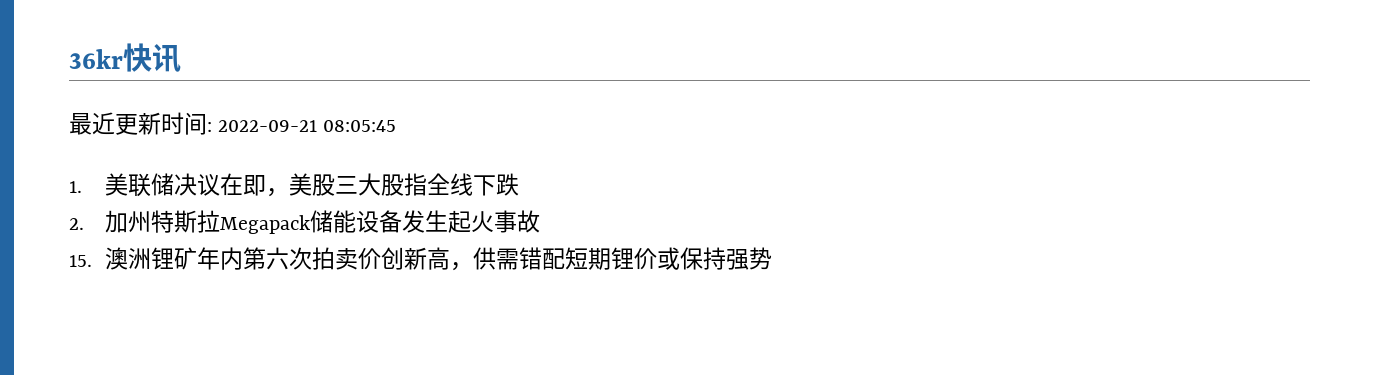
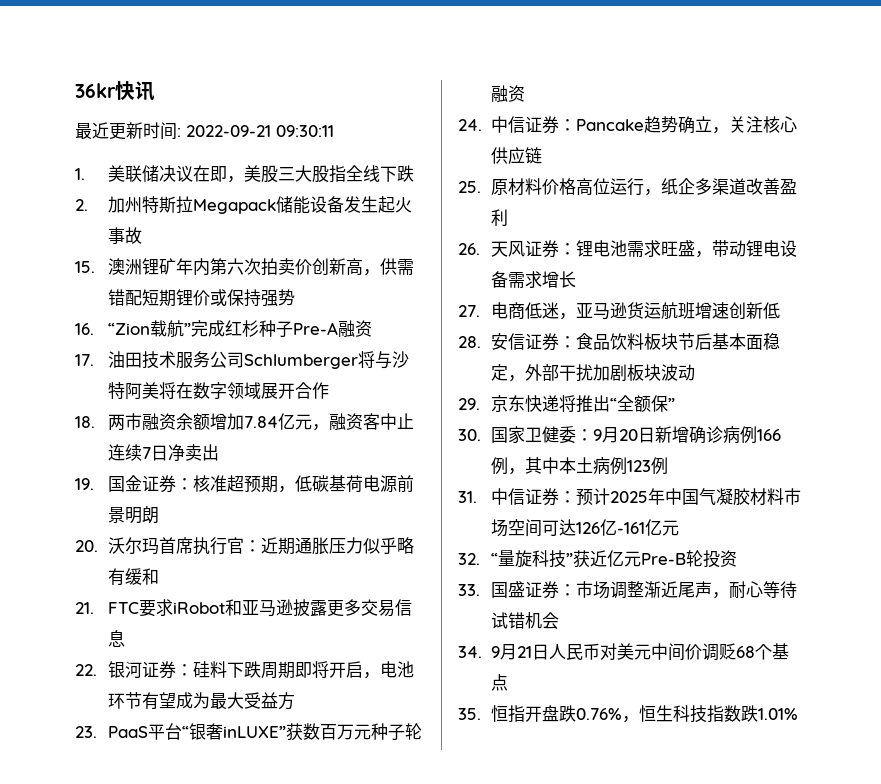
[323,120,397,132] 08:05:45 -> [276,125,334,137] 09:30:11
(772, 258) none -> [75,320,373,338] [75,351,410,369] [108,382,330,400] [75,413,415,431] [108,444,220,462] [75,475,415,493] [108,506,160,524] [75,537,415,555] [108,568,160,586] [75,599,413,617] [108,630,126,647] [75,661,415,679] [108,692,296,710] [75,723,423,741] [491,85,526,102] [458,116,798,134] [491,147,543,164] [458,178,798,196] [491,209,509,226] [458,240,798,258] [491,271,577,288] [458,302,781,320] [458,333,781,351] [491,364,696,382] [458,395,676,413] [458,426,782,444] [491,457,669,475] [458,488,802,506] [491,519,680,537] [458,550,738,568] [458,581,798,599] [491,612,560,629] [458,643,790,661] [491,674,509,691] [458,705,799,723] // 16. “Zion载航”完成红杉种子Pre-A融资 // 17.油田技术服务公司Schlumberger将与沙特阿美将在数字领域展开合作 // 18.两市融资余额增加7.84亿元，融资客中止连续7日净卖出 // 19.国金证券：核准超预期，低碳基荷电源前景明朗 // 20.沃尔玛首席执行官：近期通胀压力似乎略有缓和 // 21. FTC要求iRobot和亚马逊披露更多交易信息 // 22.银河证券：硅料下跌周期即将开启，电池环节有望成为最大受益方 // 23. PaaS平台“银奢inLUXE”获数百万元种子轮融资 // 24.中信证券：Pancake趋势确立，关注核心供应链 // 25.原材料价格高位运行，纸企多渠道改善盈利 // 26.天风证券：锂电池需求旺盛，带动锂电设备需求增长 // 27.电商低迷，亚马逊货运航班增速创新低 // 28.安信证券：食品饮料板块节后基本面稳定，外部干扰加剧板块波动 // 29.京东快递将推出“全额保” // 30.国家卫健委：9月20日新增确诊病例166例，其中本土病例123例 // 31.中信证券：预计2025年中国气凝胶材料市场空间可达126亿-161亿元 // 32. “量旋科技”获近亿元Pre-B轮投资 // 33.国盛证券：市场调整渐近尾声，耐心等待试错机会 // 34. 9月21日人民币对美元中间价调贬68个基点 // 35.恒指开盘跌0.76%，恒生科技指数跌1.01%

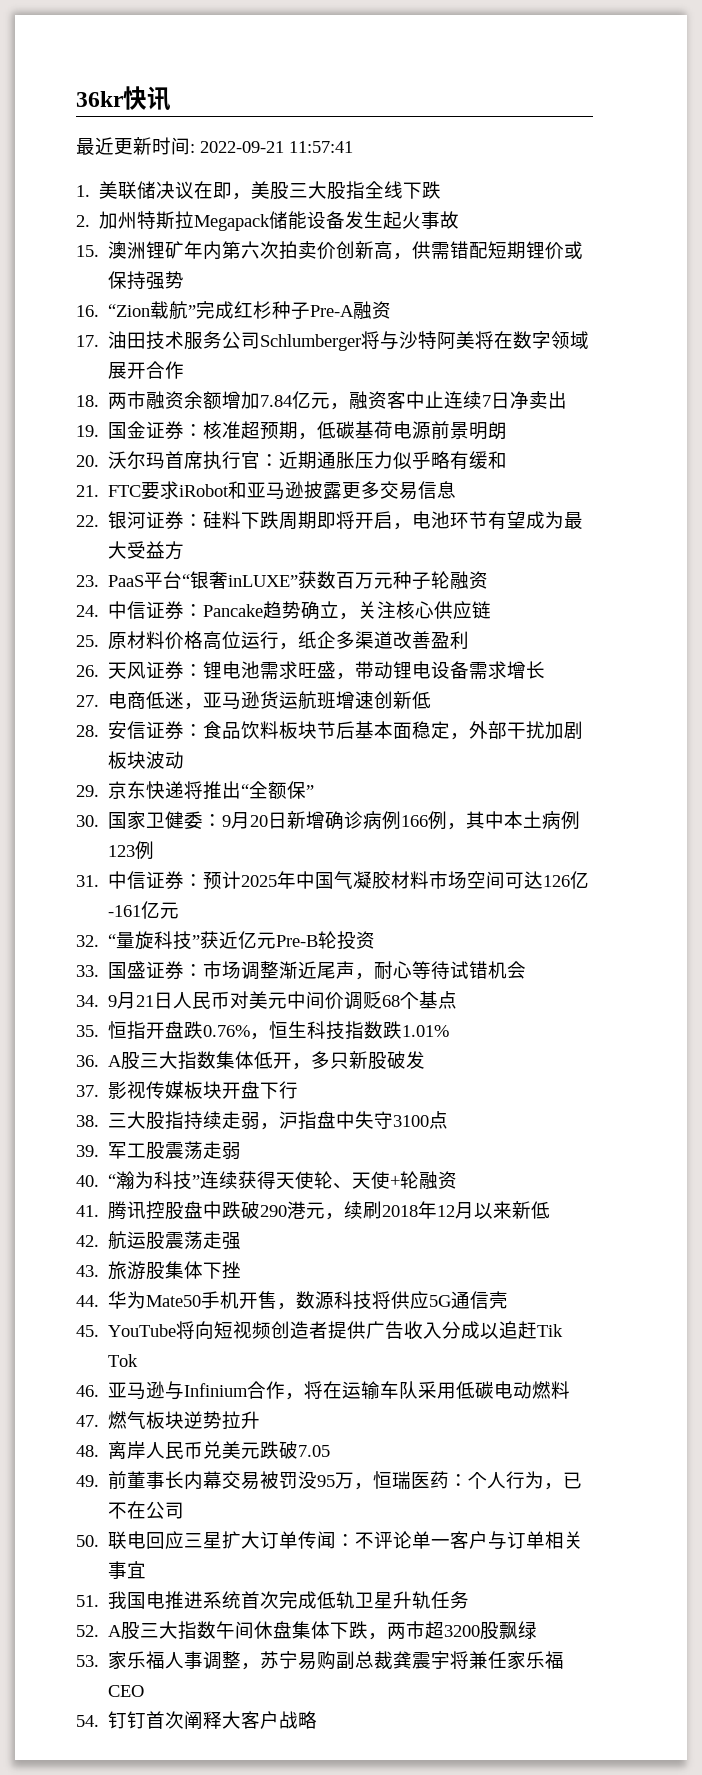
[276,125,334,137] 09:30:11 -> [289,141,353,153] 11:57:41
(799, 714) none -> [76,1051,426,1070] [76,1081,299,1099] [76,1111,449,1130] [76,1141,242,1160] [76,1171,458,1190] [76,1201,551,1220] [76,1231,242,1250] [76,1261,242,1280] [76,1291,509,1310] [76,1321,564,1340] [108,1354,139,1367] [76,1381,571,1400] [76,1411,261,1430] [76,1441,331,1460] [76,1471,583,1490] [108,1501,185,1519] [76,1531,584,1550] [108,1561,147,1579] [76,1591,470,1610] [76,1621,538,1640] [76,1651,565,1670] [108,1685,145,1697] [76,1711,318,1730] // 36. A股三大指数集体低开，多只新股破发 // 37.影视传媒板块开盘下行 // 38.三大股指持续走弱，沪指盘中失守3100点 // 39.军工股震荡走弱 // 40. “瀚为科技”连续获得天使轮、天使+轮融资 // 41.腾讯控股盘中跌破290港元，续刷2018年12月以来新低 // 42.航运股震荡走强 // 43.旅游股集体下挫 // 44.华为Mate50手机开售，数源科技将供应5G通信壳 // 45. YouTube将向短视频创造者提供广告收入分成以追赶Tik Tok // 46.亚马逊与Infinium合作，将在运输车队采用低碳电动燃料 // 47.燃气板块逆势拉升 // 48.离岸人民币兑美元跌破7.05 // 49.前董事长内幕交易被罚没95万，恒瑞医药：个人行为，已不在公司 // 50.联电回应三星扩大订单传闻：不评论单一客户与订单相关事宜 // 51.我国电推进系统首次完成低轨卫星升轨任务 // 52. A股三大指数午间休盘集体下跌，两市超3200股飘绿 // 53.家乐福人事调整，苏宁易购副总裁龚震宇将兼任家乐福CEO // 54.钉钉首次阐释大客户战略

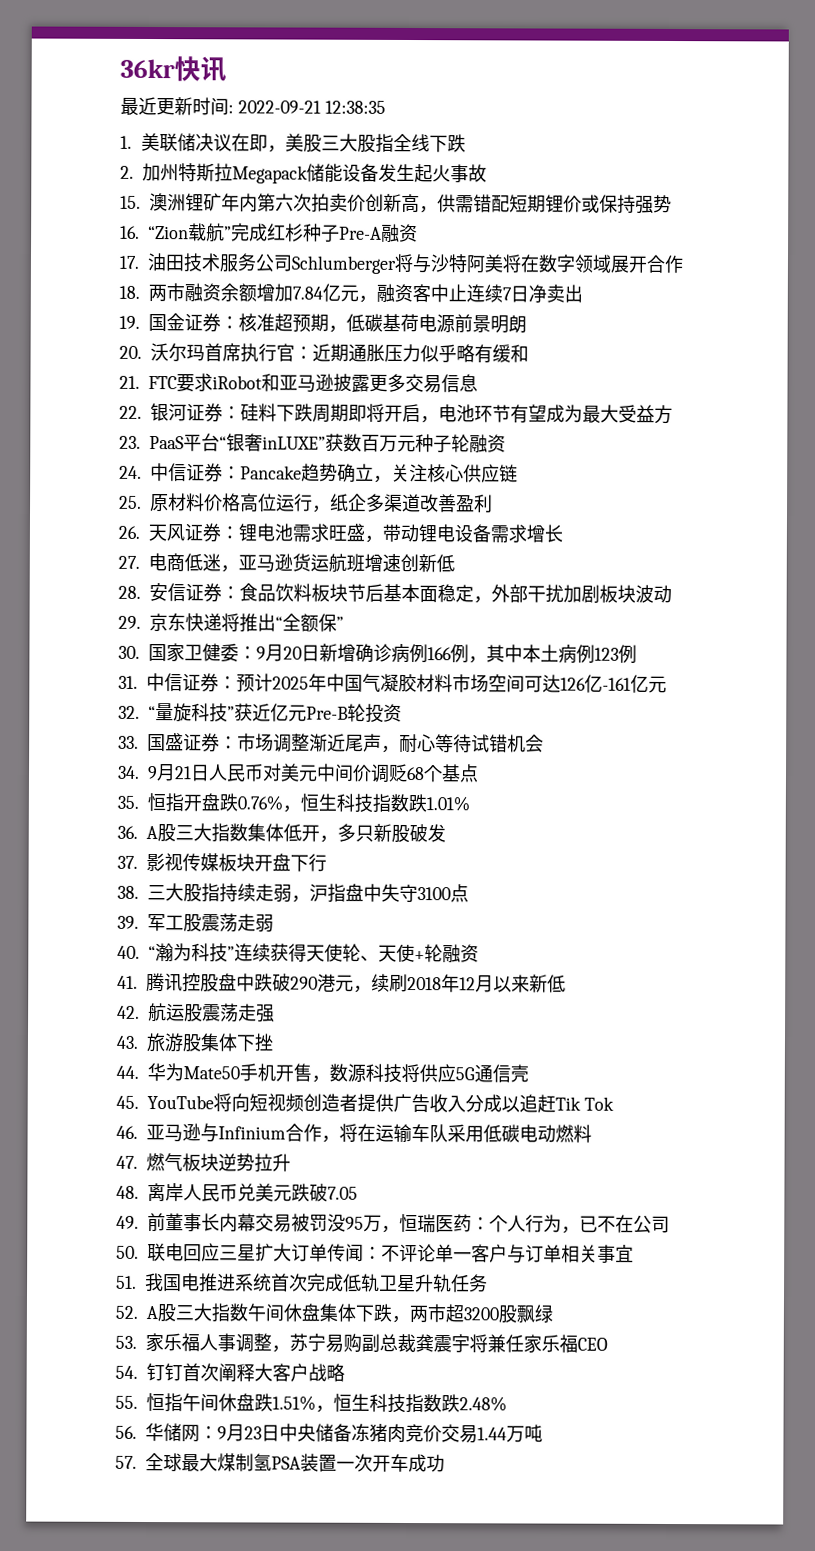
[289,141,353,153] 11:57:41 -> [324,100,386,114] 12:38:35
(318, 1720) none -> [115,1393,507,1414] [115,1422,543,1444] [115,1452,445,1473] // 55.恒指午间休盘跌1.51%，恒生科技指数跌2.48% // 56.华储网：9月23日中央储备冻猪肉竞价交易1.44万吨 // 57.全球最大煤制氢PSA装置一次开车成功

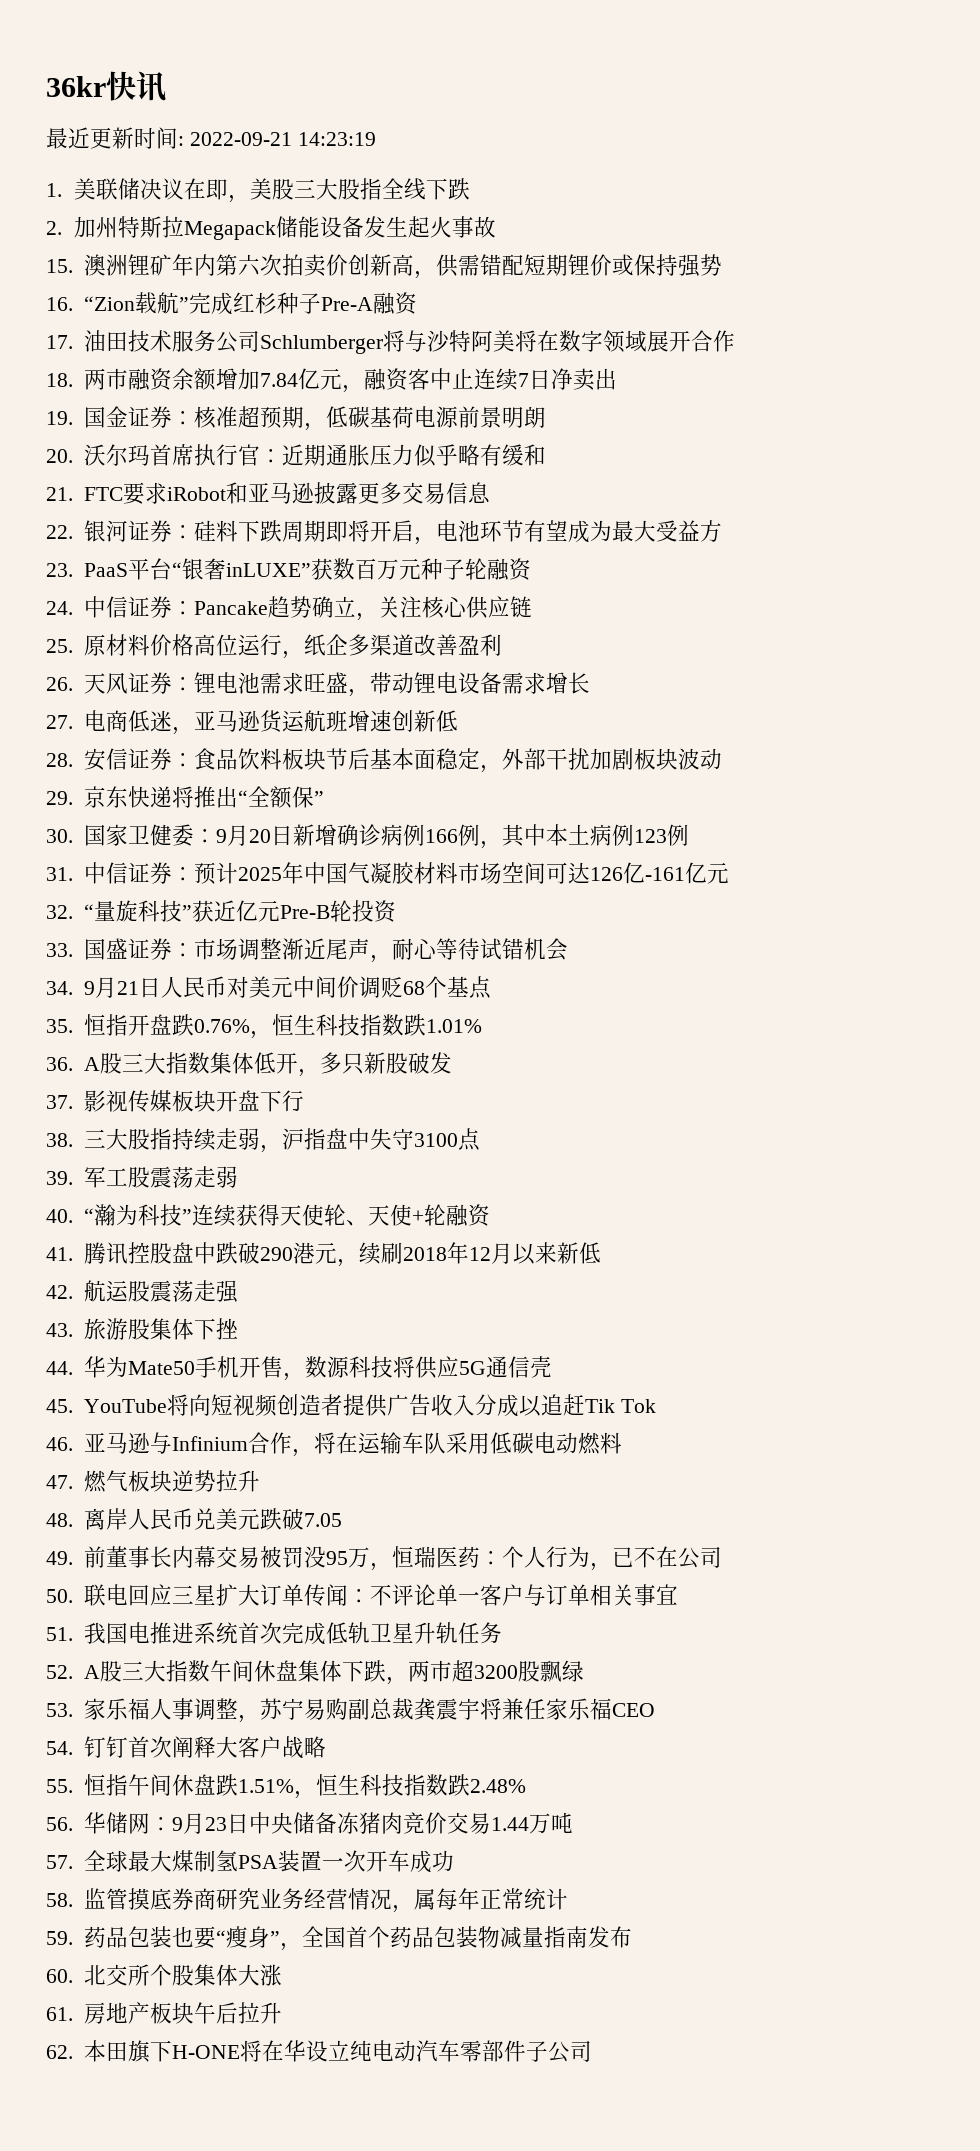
[324,100,386,114] 12:38:35 -> [297,132,376,146] 14:23:19
(445, 1463) none -> [46,1888,568,1913] [46,1926,632,1951] [46,1964,282,1986] [46,2002,282,2024] [46,2040,592,2063] // 58.监管摸底券商研究业务经营情况，属每年正常统计 // 59.药品包装也要“瘦身”，全国首个药品包装物减量指南发布 // 60.北交所个股集体大涨 // 61.房地产板块午后拉升 // 62.本田旗下H-ONE将在华设立纯电动汽车零部件子公司

